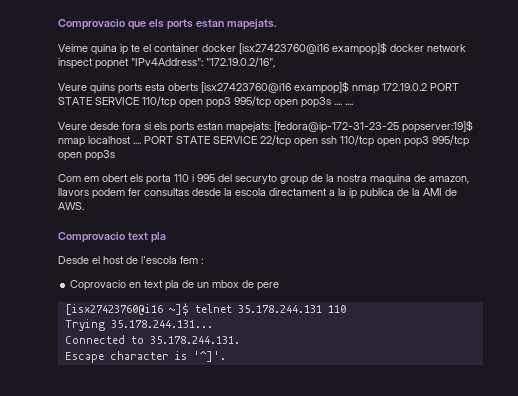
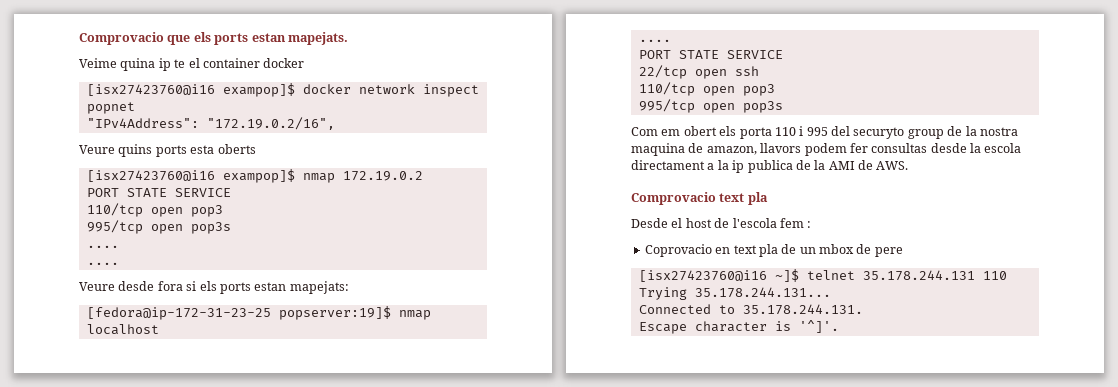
(236, 48) none -> (305, 63) //
(129, 63) none -> (135, 108) //
(198, 87) none -> (256, 149) //
[430,83,459,91] [58,96,342,108] PORT STATE SERVICE 110/tcp open pop3 995/tcp open pop3s .... -> [86,188,231,197] [86,203,223,217] [86,220,231,234] [86,245,119,248] // PORT STATE SERVICE // 110/tcp open pop3 // 995/tcp open pop3s // .... //
(271, 127) none -> (349, 287) //
[133,136,257,144] .... PORT STATE SERVICE -> [638,39,671,42] [638,50,783,59] // .... // PORT STATE SERVICE //
[340,135,429,147] 110/tcp open pop3 -> [638,82,775,96] // 110/tcp open pop3 //

